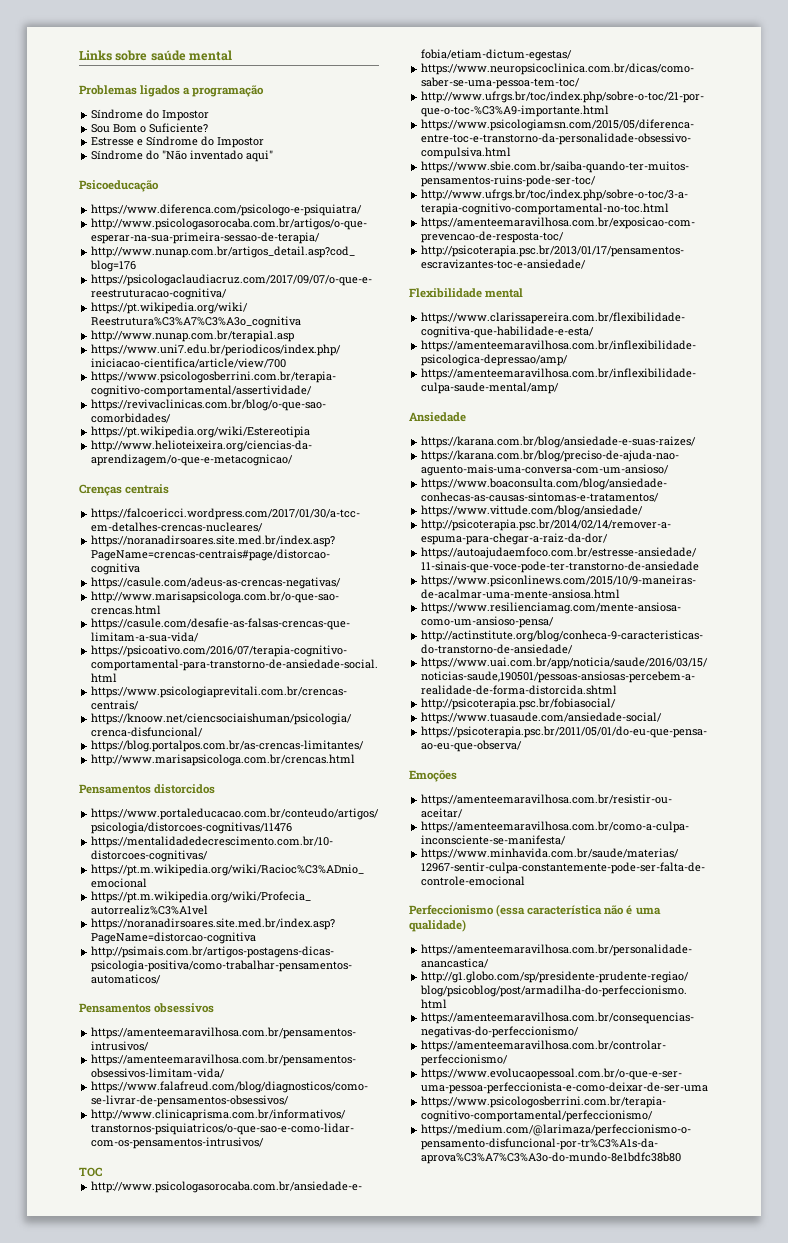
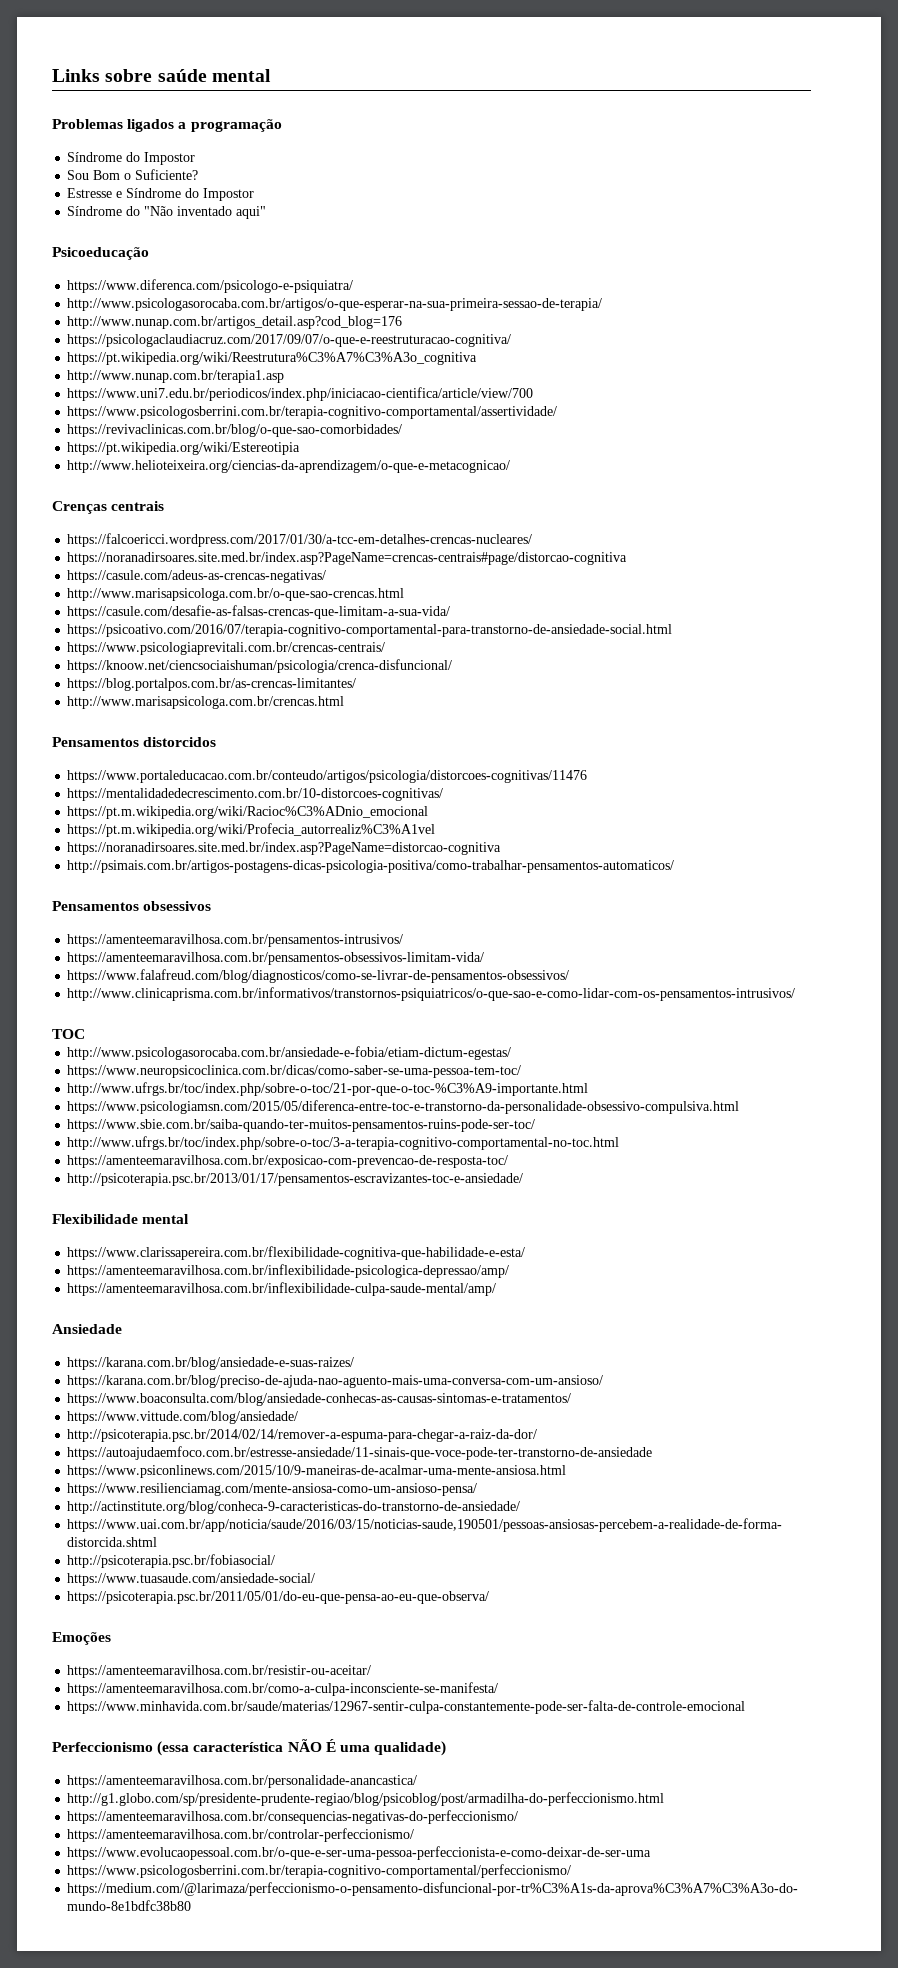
[604,905,633,915] não é -> [287,1739,336,1752] NÃO É

